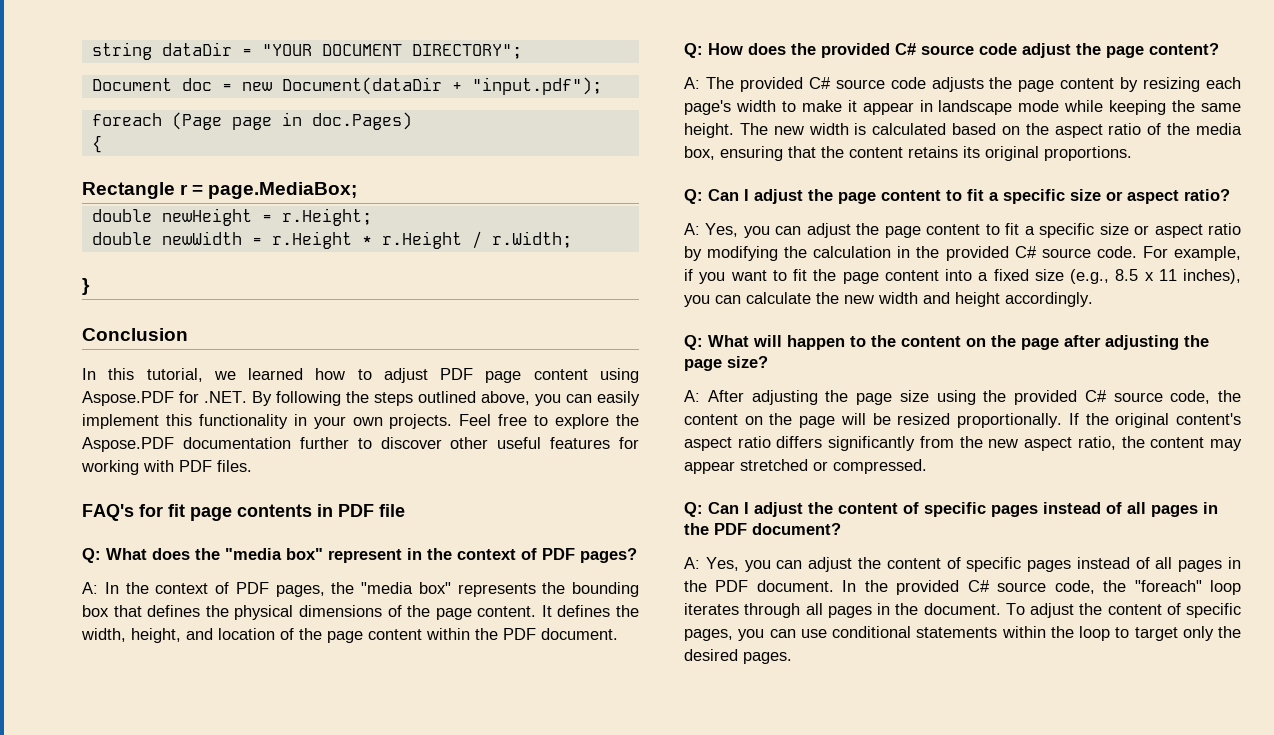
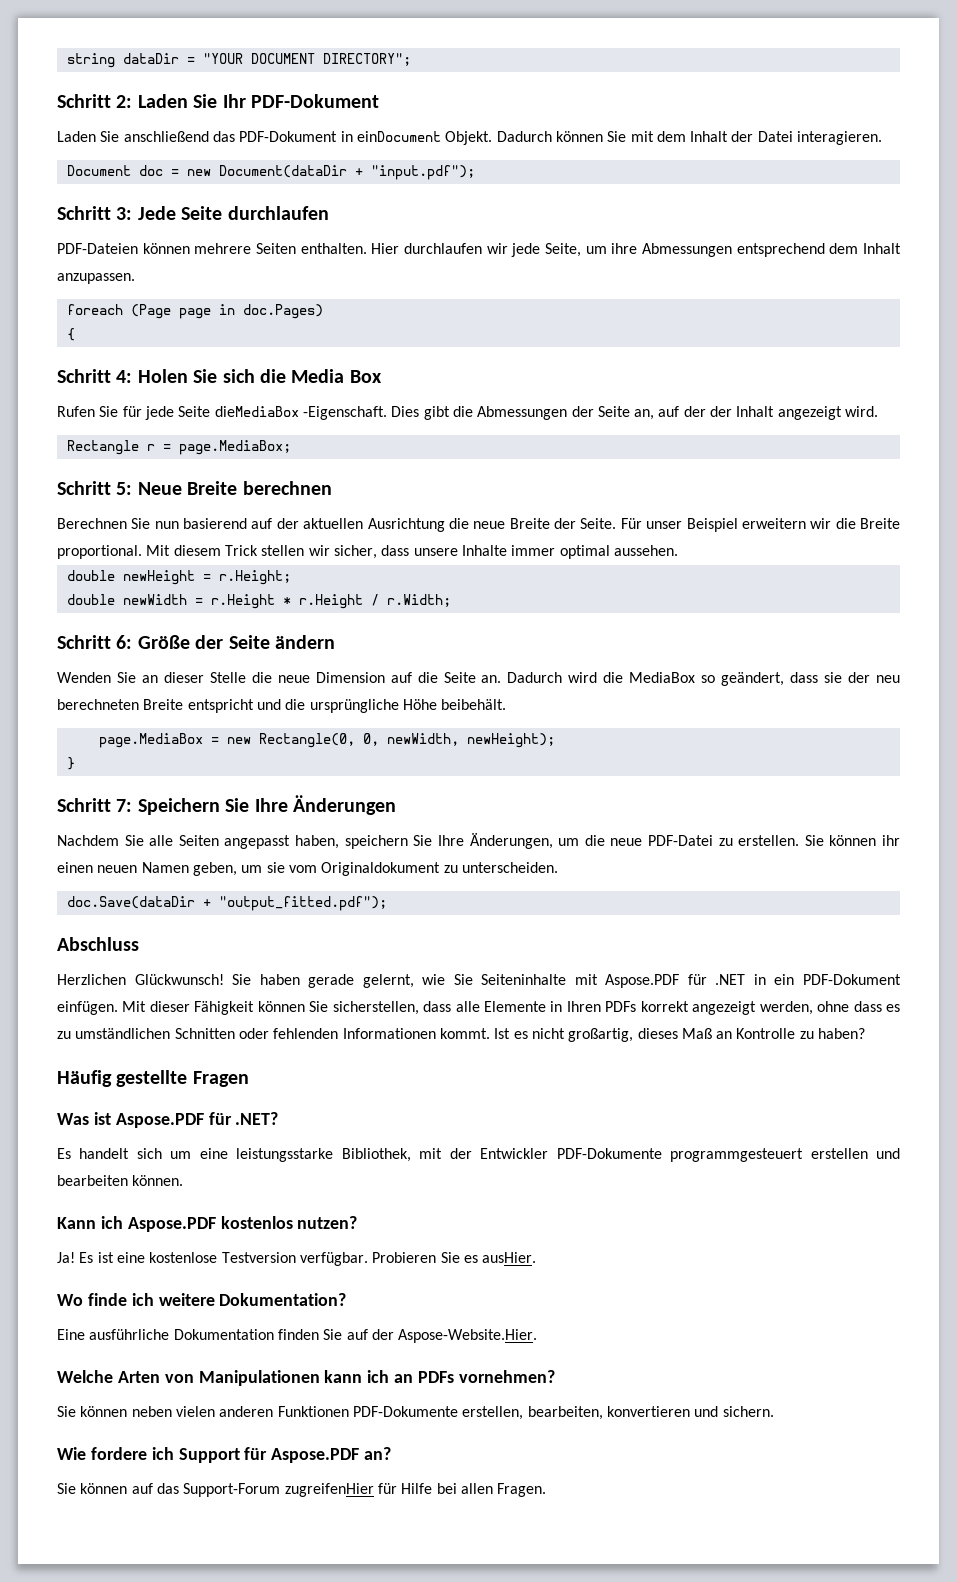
(522, 51) none -> [57,94,379,108] [57,131,883,145] // Schritt 2: Laden Sie Ihr PDF-Dokument // Laden Sie anschließend das PDF-Dokument in einDocument Objekt. Dadurch können Sie mit dem Inhalt der Datei interagieren.
(602, 86) none -> [57,206,329,220] [57,243,901,257] [57,273,135,284] // Schritt 3: Jede Seite durchlaufen // PDF-Dateien können mehrere Seiten enthalten. Hier durchlaufen wir jede Seite, um ihre Abmessungen entsprechend dem Inhalt anzupassen.
[82,182,358,199] Rectangle r = page.MediaBox; -> [57,369,382,383] [57,406,879,420] [66,440,291,455] [57,481,332,495] [57,518,900,532] [57,545,678,559] Schritt 4: Holen Sie sich die Media Box // Rufen Sie für jede Seite dieMediaBox -Eigenschaft. Dies gibt die Abmessungen der Seite an, auf der der Inhalt angezeigt wird. // Rectangle r = page.MediaBox; // Schritt 5: Neue Breite berechnen // Berechnen Sie nun basierend auf der aktuellen Ausrichtung die neue Breite der Seite. Für unser Beispiel erweitern wir die Breite proportional. Mit diesem Trick stellen wir sicher, dass unsere Inhalte immer optimal aussehen.
[82,278,90,295] [82,328,188,341] [82,368,639,383] [82,391,640,406] [82,414,640,429] [82,437,639,452] [81,460,252,475] [82,504,405,521] [82,548,637,563] [82,582,639,597] [82,605,639,620] [81,628,618,643] [684,43,1219,58] [684,77,1241,92] [684,100,1241,115] [684,123,1242,138] [684,146,1132,161] [684,189,1230,204] [684,223,1241,238] [684,246,1241,261] [684,269,1241,284] [684,292,1093,307] [684,335,1209,350] [684,356,768,371] [684,390,1241,405] [684,413,1241,428] [684,436,1242,451] [684,459,927,474] [684,502,1218,517] [684,523,841,535] [684,557,1241,572] [684,580,1241,595] [684,603,1241,618] [684,626,1241,641] [684,649,792,664] } // Conclusion // In this tutorial, we learned how to adjust PDF page content using Aspose.PDF for .NET. By following the steps outlined above, you can easily implement this functionality in your own projects. Feel free to explore the Aspose.PDF documentation further to discover other useful features for working with PDF files. // FAQ's for fit page contents in PDF file // Q: What does the "media box" represent in the context of PDF pages? // A: In the context of PDF pages, the "media box" represents the bounding box that defines the physical dimensions of the page content. It defines the width, height, and location of the page content within the PDF document. // Q: How does the provided C# source code adjust the page content? // A: The provided C# source code adjusts the page content by resizing each page's width to make it appear in landscape mode while keeping the same height. The new width is calculated based on the aspect ratio of the media box, ensuring that the content retains its original proportions. // Q: Can I adjust the page content to fit a specific size or aspect ratio? // A: Yes, you can adjust the page content to fit a specific size or aspect ratio by modifying the calculation in the provided C# source code. For example, if you want to fit the page content into a fixed size (e.g., 8.5 x 11 inches), you can calculate the new width and height accordingly. // Q: What will happen to the content on the page after adjusting the page size? // A: After adjusting the page size using the provided C# source code, the content on the page will be resized proportionally. If the original content's aspect ratio differs significantly from the new aspect ratio, the content may appear stretched or compressed. // Q: Can I adjust the content of specific pages instead of all pages in the PDF document? // A: Yes, you can adjust the content of specific pages instead of all pages in the PDF document. In the provided C# source code, the "foreach" loop iterates through all pages in the document. To adjust the content of specific pages, you can use conditional statements within the loop to target only the desired pages. -> [57,635,335,649] [57,672,901,686] [57,699,507,713] [98,733,555,748] [66,757,75,770] [57,795,396,815] [57,833,900,849] [57,862,558,876] [66,896,387,911] [57,937,139,951] [57,974,901,988] [57,1001,901,1015] [57,1028,866,1042] [57,1070,249,1087] [57,1112,279,1128] [57,1148,900,1162] [57,1175,184,1186] [57,1216,358,1232] [57,1252,537,1266] [57,1293,347,1306] [57,1329,538,1343] [57,1370,555,1386] [57,1406,774,1420] [57,1447,392,1463] [57,1483,547,1497] Schritt 6: Größe der Seite ändern // Wenden Sie an dieser Stelle die neue Dimension auf die Seite an. Dadurch wird die MediaBox so geändert, dass sie der neu berechneten Breite entspricht und die ursprüngliche Höhe beibehält. // page.MediaBox = new Rectangle(0, 0, newWidth, newHeight); // } // Schritt 7: Speichern Sie Ihre Änderungen // Nachdem Sie alle Seiten angepasst haben, speichern Sie Ihre Änderungen, um die neue PDF-Datei zu erstellen. Sie können ihr einen neuen Namen geben, um sie vom Originaldokument zu unterscheiden. // doc.Save(dataDir + "output_fitted.pdf"); // Abschluss // Herzlichen Glückwunsch! Sie haben gerade gelernt, wie Sie Seiteninhalte mit Aspose.PDF für .NET in ein PDF-Dokument einfügen. Mit dieser Fähigkeit können Sie sicherstellen, dass alle Elemente in Ihren PDFs korrekt angezeigt werden, ohne dass es zu umständlichen Schnitten oder fehlenden Informationen kommt. Ist es nicht großartig, dieses Maß an Kontrolle zu haben? // Häufig gestellte Fragen // Was ist Aspose.PDF für .NET? // Es handelt sich um eine leistungsstarke Bibliothek, mit der Entwickler PDF-Dokumente programmgesteuert erstellen und bearbeiten können. // Kann ich Aspose.PDF kostenlos nutzen? // Ja! Es ist eine kostenlose Testversion verfügbar. Probieren Sie es ausHier. // Wo finde ich weitere Dokumentation? // Eine ausführliche Dokumentation finden Sie auf der Aspose-Website.Hier. // Welche Arten von Manipulationen kann ich an PDFs vornehmen? // Sie können neben vielen anderen Funktionen PDF-Dokumente erstellen, bearbeiten, konvertieren und sichern. // Wie fordere ich Support für Aspose.PDF an? // Sie können auf das Support-Forum zugreifenHier für Hilfe bei allen Fragen.

